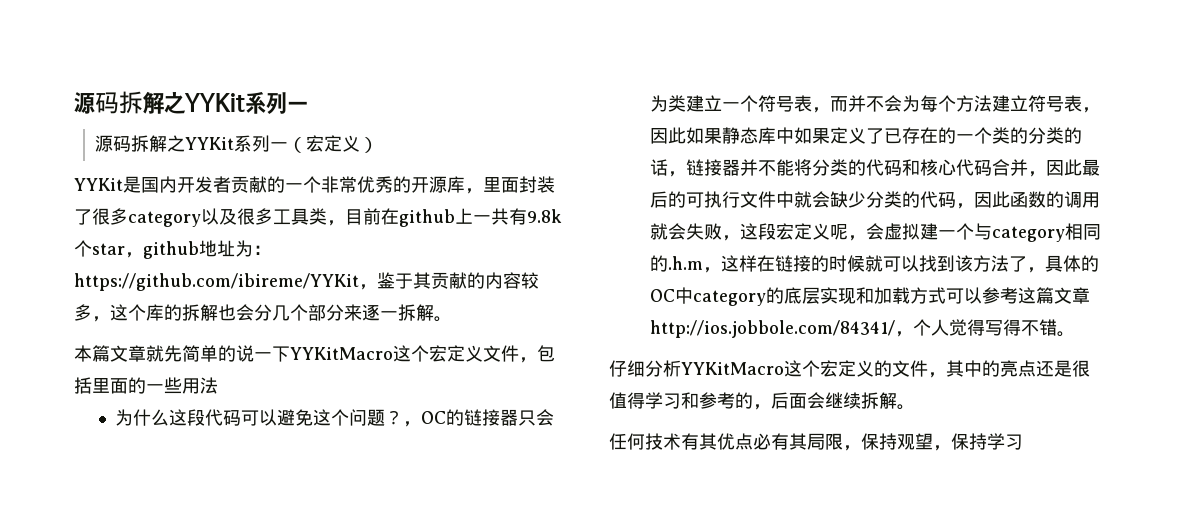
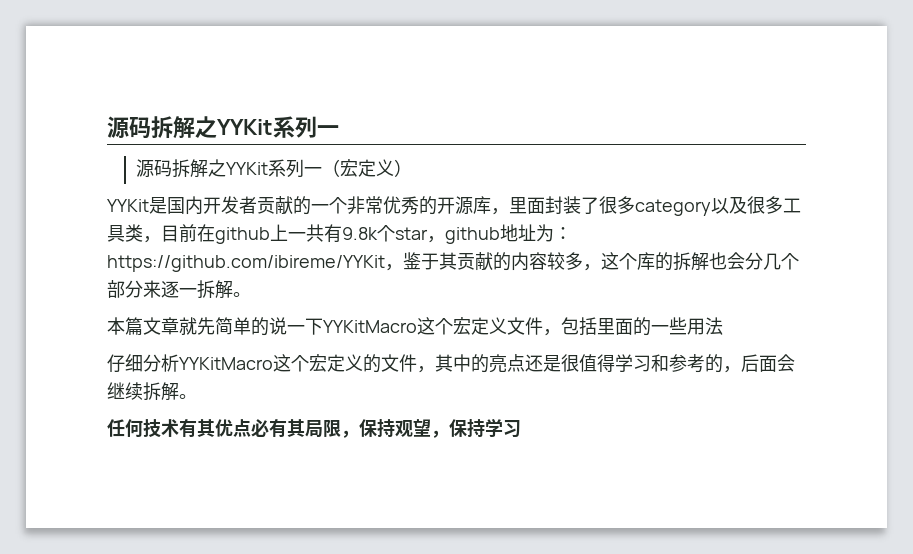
[115,409,555,427] [650,95,1101,113] [650,127,1083,144] [650,159,1101,177] [650,191,1101,209] [650,223,1102,242] [650,255,1100,273] [650,287,1091,306] [650,319,1076,338] // 为什么这段代码可以避免这个问题？，OC的链接器只会为类建立一个符号表，而并不会为每个方法建立符号表，因此如果静态库中如果定义了已存在的一个类的分类的话，链接器并不能将分类的代码和核心代码合并，因此最后的可执行文件中就会缺少分类的代码，因此函数的调用就会失败，这段宏定义呢，会虚拟建一个与category相同的.h.m，这样在链接的时候就可以找到该方法了，具体的OC中category的底层实现和加载方式可以参考这篇文章http://ios.jobbole.com/84341/，个人觉得写得不错。 -> (723, 326) none

